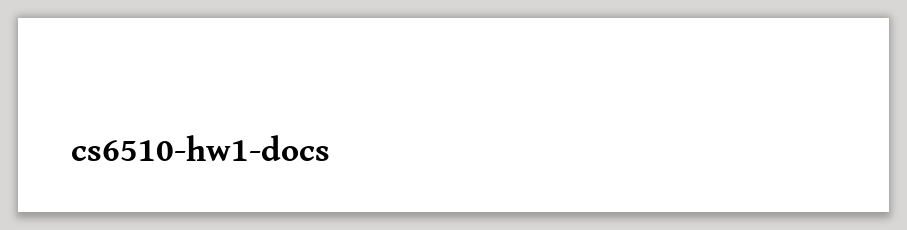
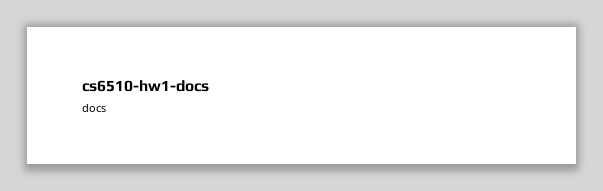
(330, 148) none -> [82,104,106,112] // docs

